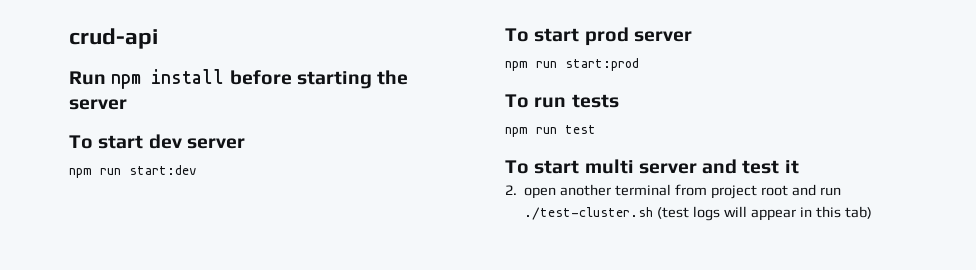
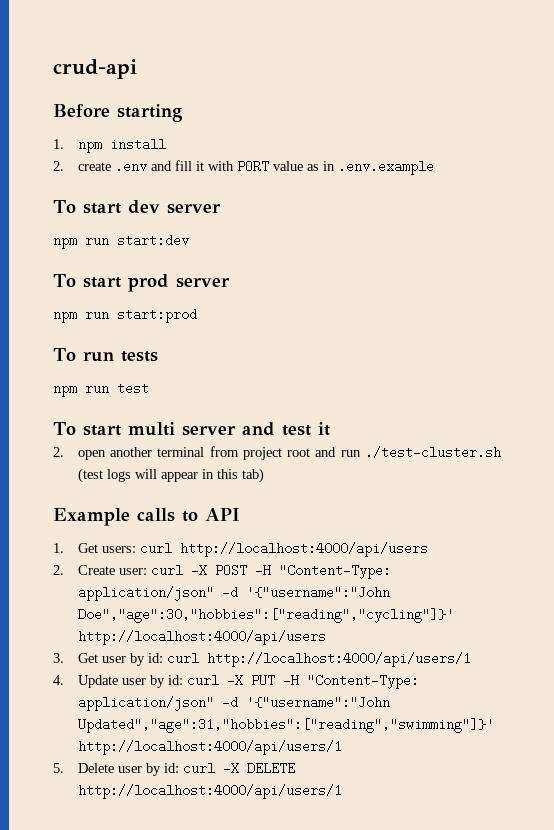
[69,71,106,85] Run -> [53,104,182,122] [53,139,64,149] Before starting // 1.
[229,70,409,89] [69,99,127,110] before starting the server -> [53,160,434,175] // 2. create .env and fill it with PORT value as in .env.example
(872, 212) none -> [53,508,240,526] [53,542,428,557] [53,564,391,579] [77,586,390,601] [77,608,454,623] [77,630,326,645] [53,652,471,667] [53,674,419,689] [77,696,390,711] [77,718,494,733] [77,740,342,755] [53,762,295,776] [77,784,342,799] // Example calls to API // 1. Get users: curl http://localhost:4000/api/users // 2. Create user: curl -X POST -H "Content-Type: application/json" -d '{"username":"John Doe","age":30,"hobbies":["reading","cycling"]}' http://localhost:4000/api/users // 3. Get user by id: curl http://localhost:4000/api/users/1 // 4. Update user by id: curl -X PUT -H "Content-Type: application/json" -d '{"username":"John Updated","age":31,"hobbies":["reading","swimming"]}' http://localhost:4000/api/users/1 // 5. Delete user by id: curl -X DELETE http://localhost:4000/api/users/1

